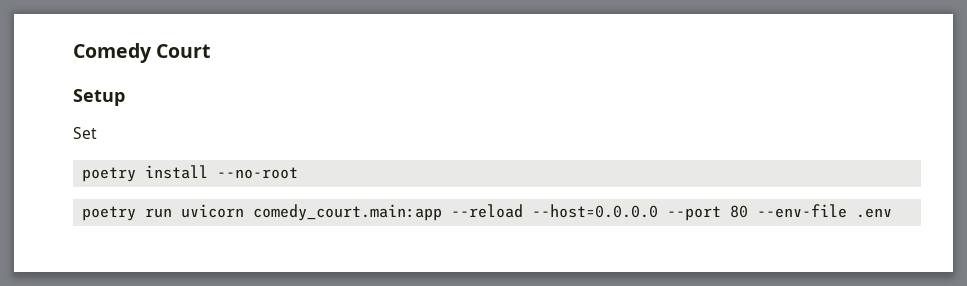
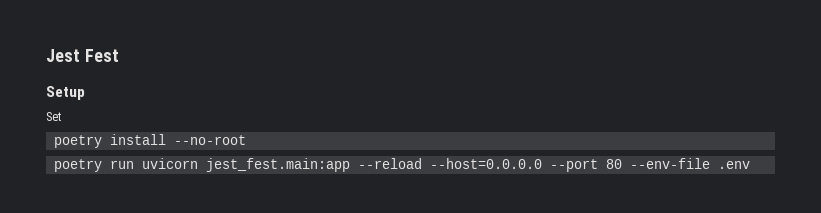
[73,43,211,63] Comedy Court -> [46,49,119,62] Jest Fest
[253,204,443,221] comedy_court.main:app -> [205,158,350,172] jest_fest.main:app

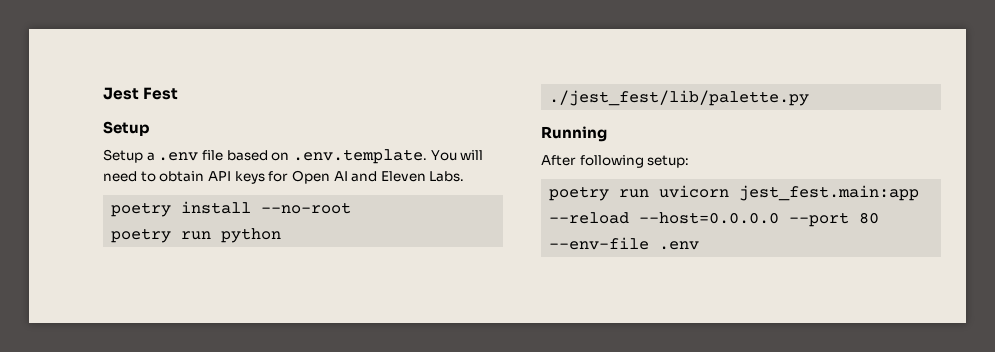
[46,112,61,121] [53,134,246,148] Set // poetry install --no-root -> [103,149,484,164] [103,170,465,184] [111,201,352,217] [111,228,282,243] [549,90,810,106] [541,126,607,142] [541,155,690,168] Setup a .env file based on .env.template. You will need to obtain API keys for Open AI and Eleven Labs. // poetry install --no-root // poetry run python ./jest_fest/lib/palette.py // Running // After following setup:

